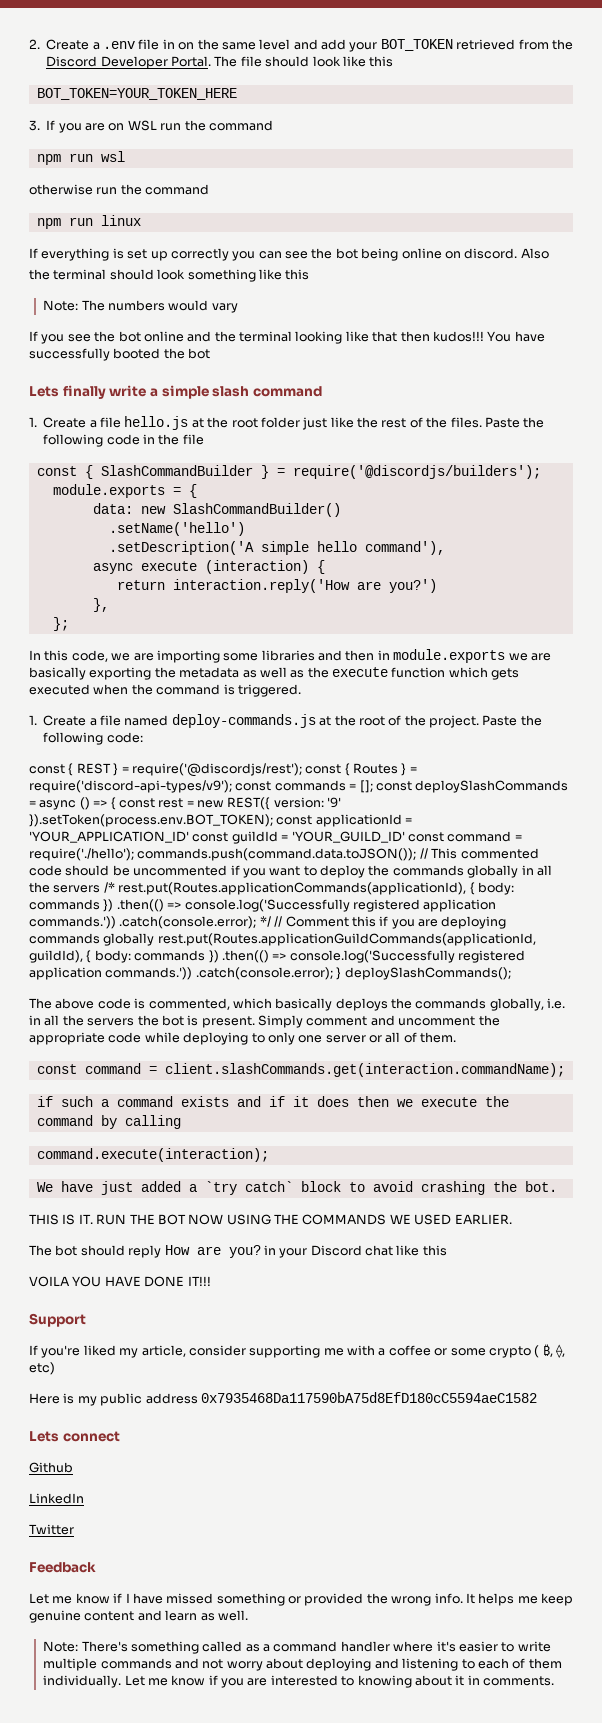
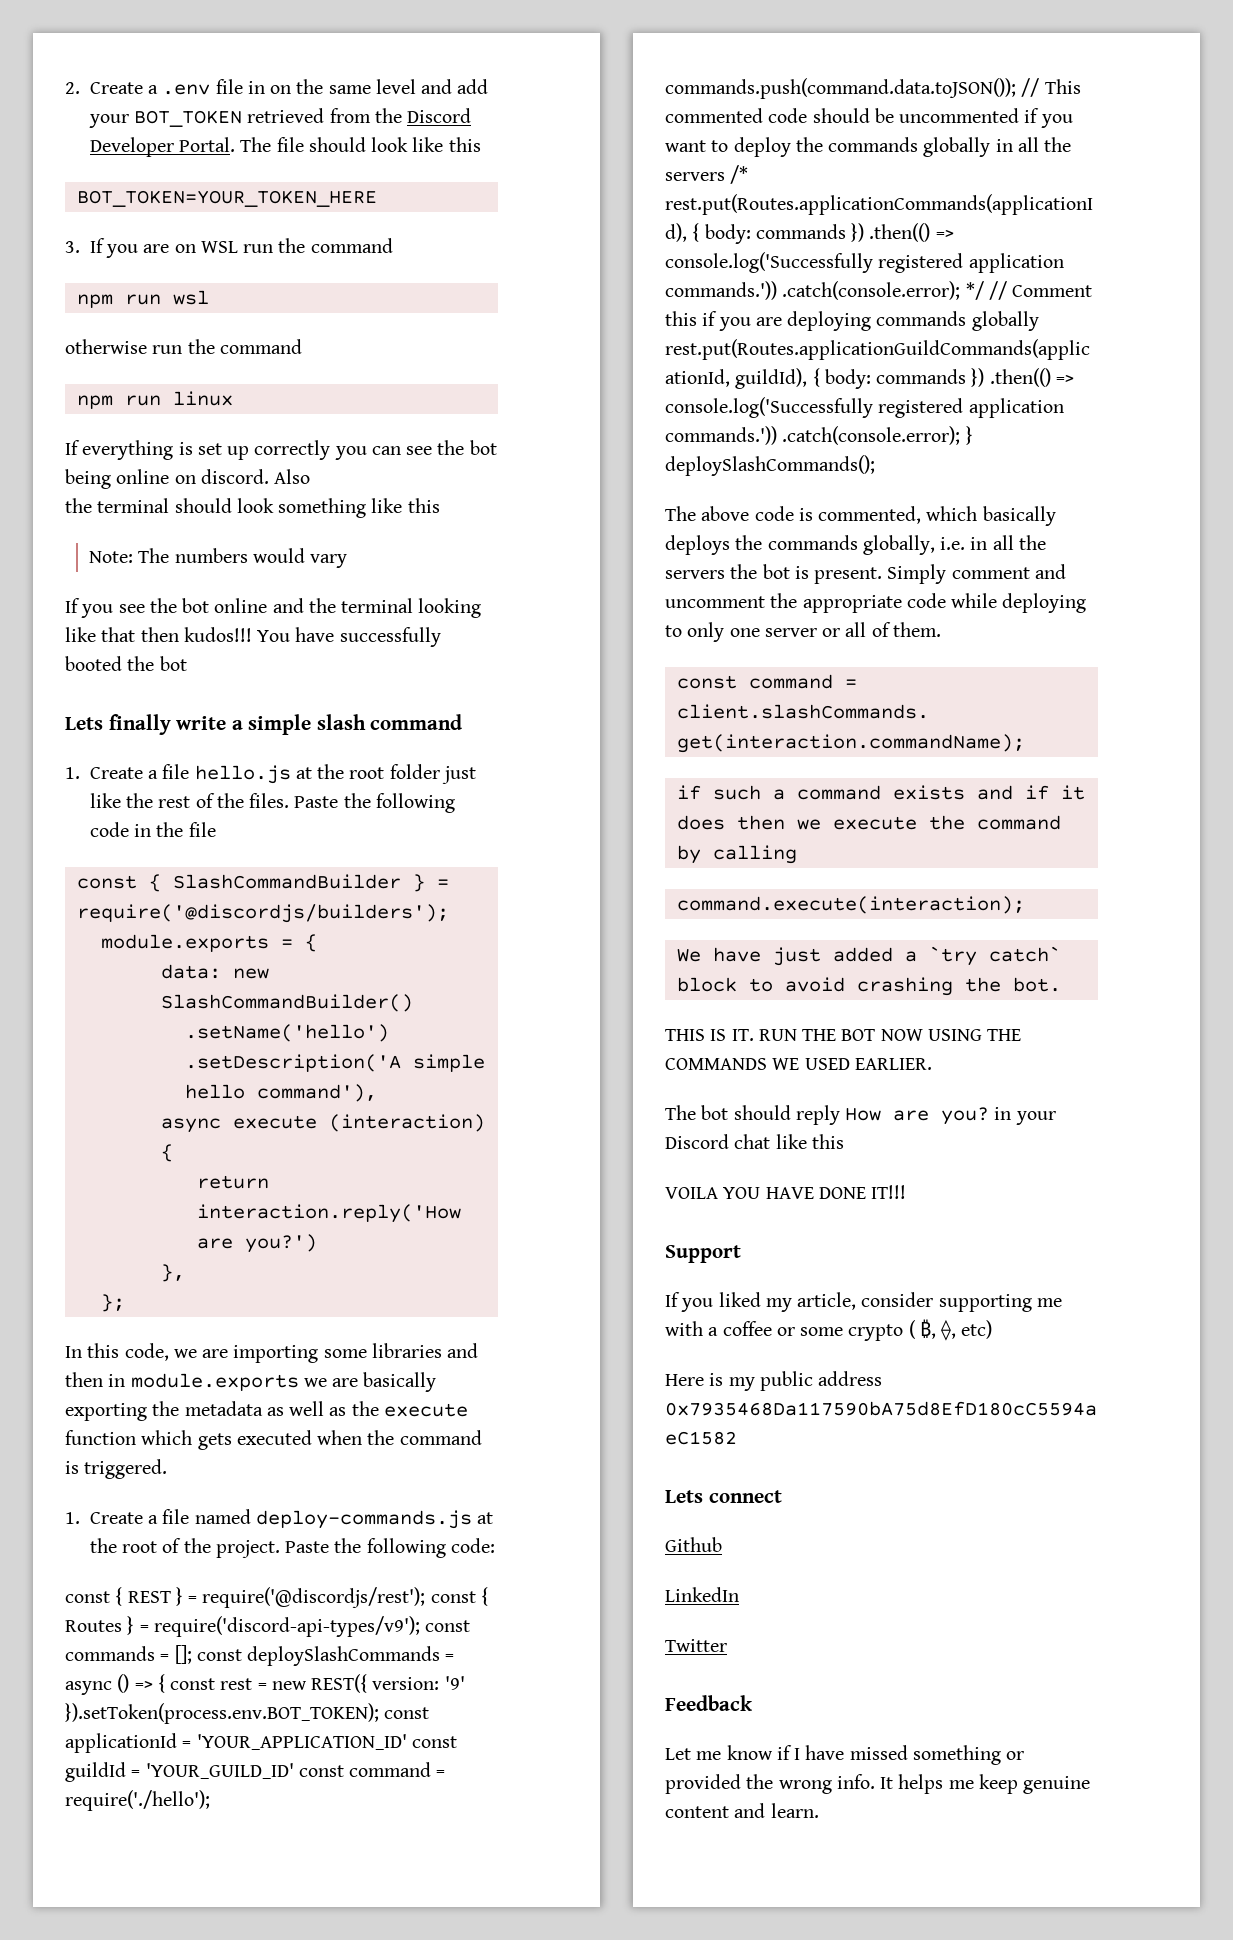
[41,1345,81,1358] you're -> [681,1298,714,1312] you
[165,1610,248,1621] [43,1641,551,1654] [43,1658,562,1671] [43,1675,555,1688] learn as well. // Note: There's something called as a command handler where it's easier to write multiple commands and not worry about deploying and listening to each of them individually. Let me know if you are interested to knowing about it in comments. -> [770,1803,819,1818] learn.

